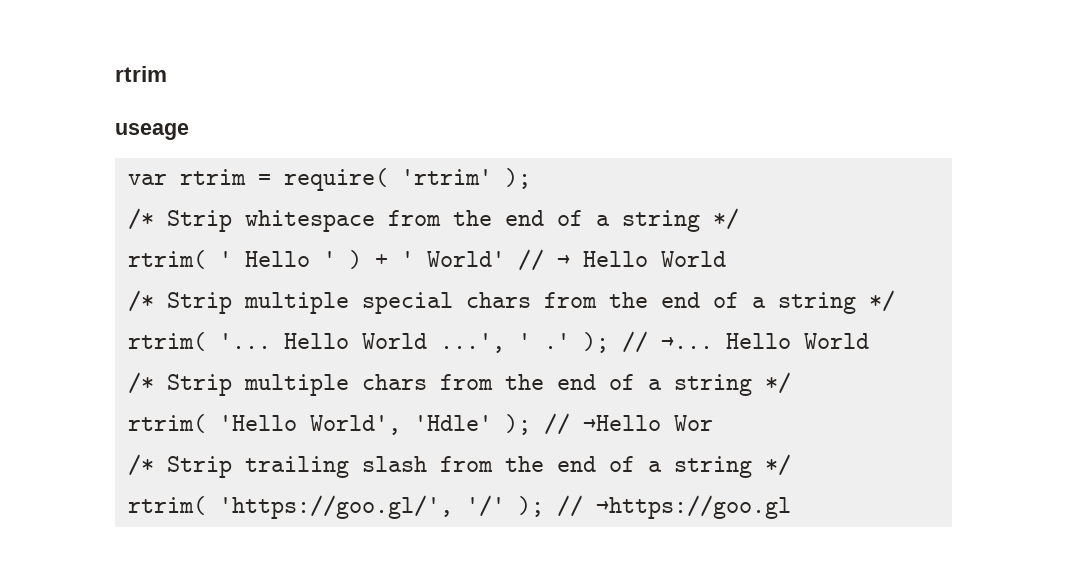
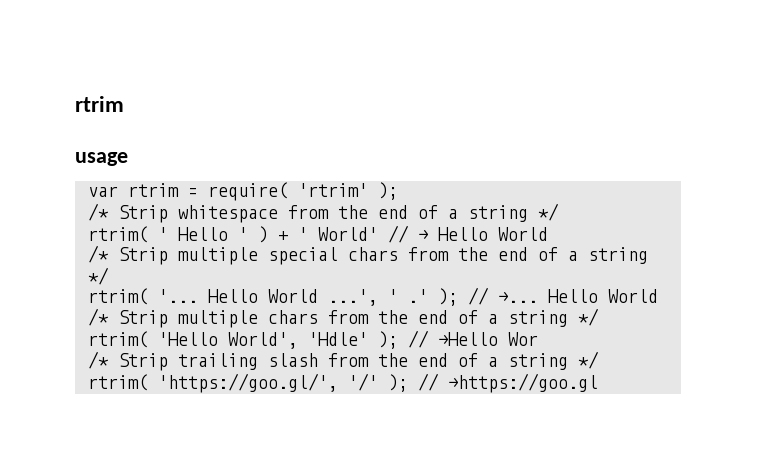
[115,123,189,140] useage -> [75,152,128,166] usage

